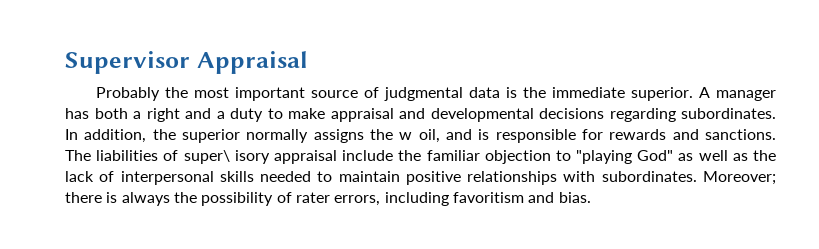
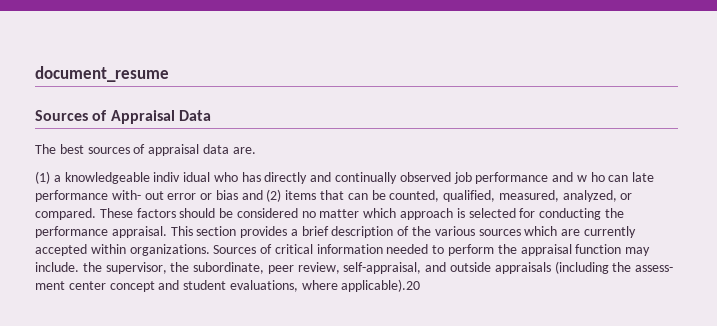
[65,51,308,74] [95,87,776,101] [65,108,776,122] [65,129,777,143] [65,150,776,164] [65,171,776,185] [65,192,591,206] Supervisor Appraisal // Probably the most important source of judgmental data is the immediate superior. A manager has both a right and a duty to make appraisal and developmental decisions regarding subordinates. In addition, the superior normally assigns the w oil, and is responsible for rewards and sanctions. The liabilities of super\ isory appraisal include the familiar objection to "playing God" as well as the lack of interpersonal skills needed to maintain positive relationships with subordinates. Moreover; there is always the possibility of rater errors, including favoritism and bias. -> [35,66,169,82] [35,110,211,124] [35,144,256,156] [35,171,655,184] [35,189,633,202] [35,208,624,220] [35,226,636,238] [35,244,651,256] [35,261,674,274] [35,279,421,292] document_resume // Sources of Appraisal Data // The best sources of appraisal data are. // (1) a knowledgeable indiv idual who has directly and continually observed job performance and w ho can late performance with- out error or bias and (2) items that can be counted, qualified, measured, analyzed, or compared. These factors should be considered no matter which approach is selected for conducting the performance appraisal. This section provides a brief description of the various sources which are currently accepted within organizations. Sources of critical information needed to perform the appraisal function may include. the supervisor, the subordinate, peer review, self-appraisal, and outside appraisals (including the assess- ment center concept and student evaluations, where applicable).20

